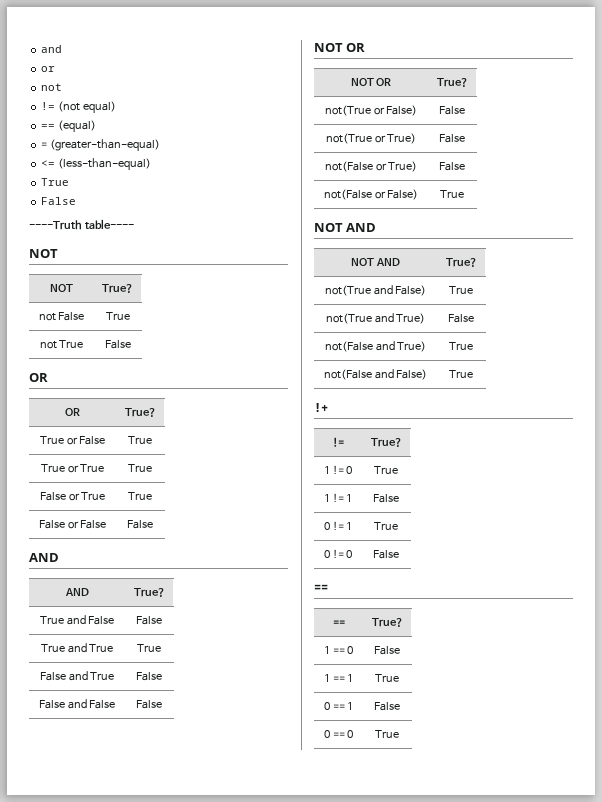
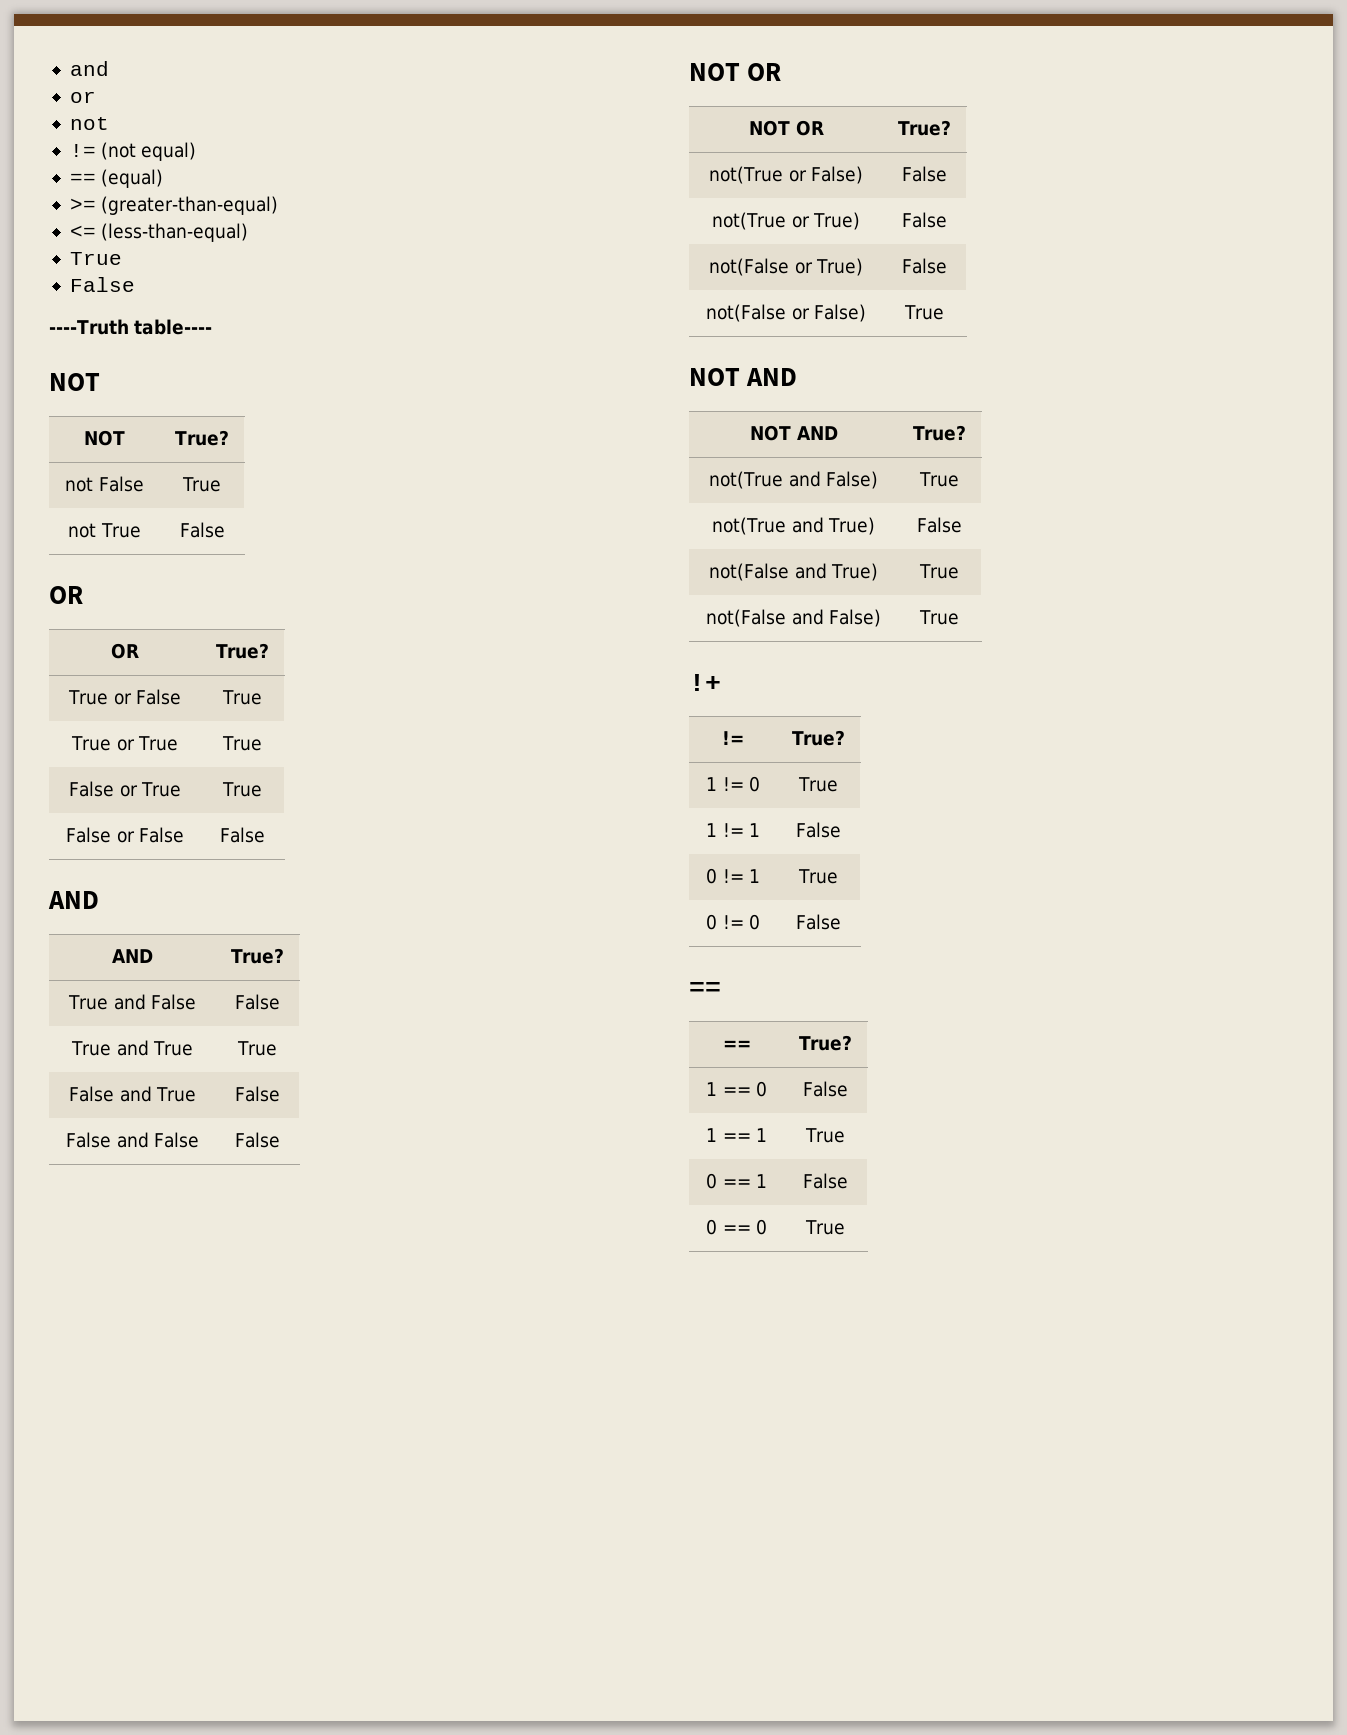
[41,142,48,148] = -> [69,198,96,211] >=

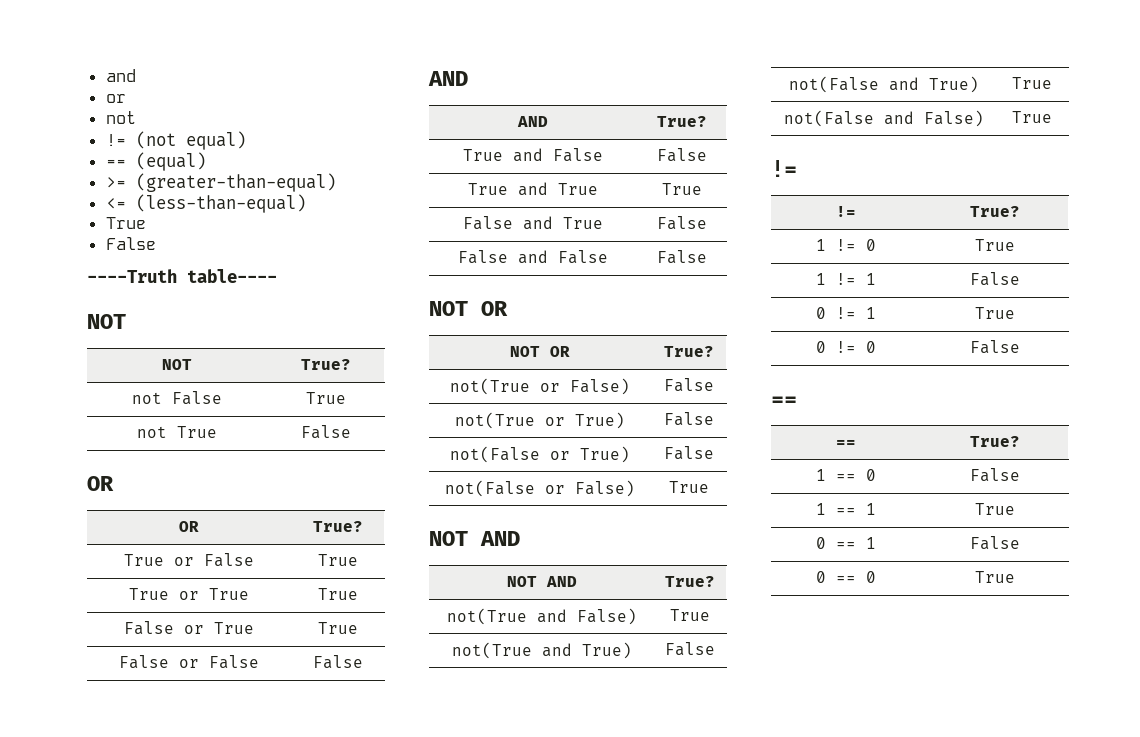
[689,674,721,691] !+ -> [771,160,797,177] !=

